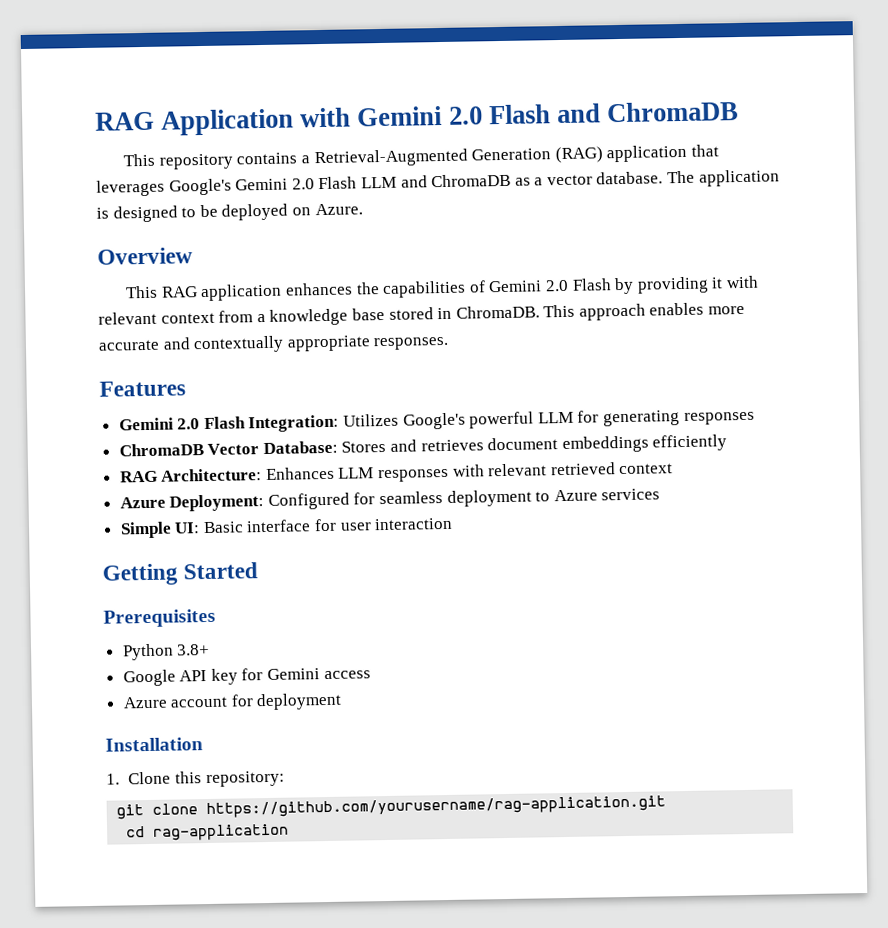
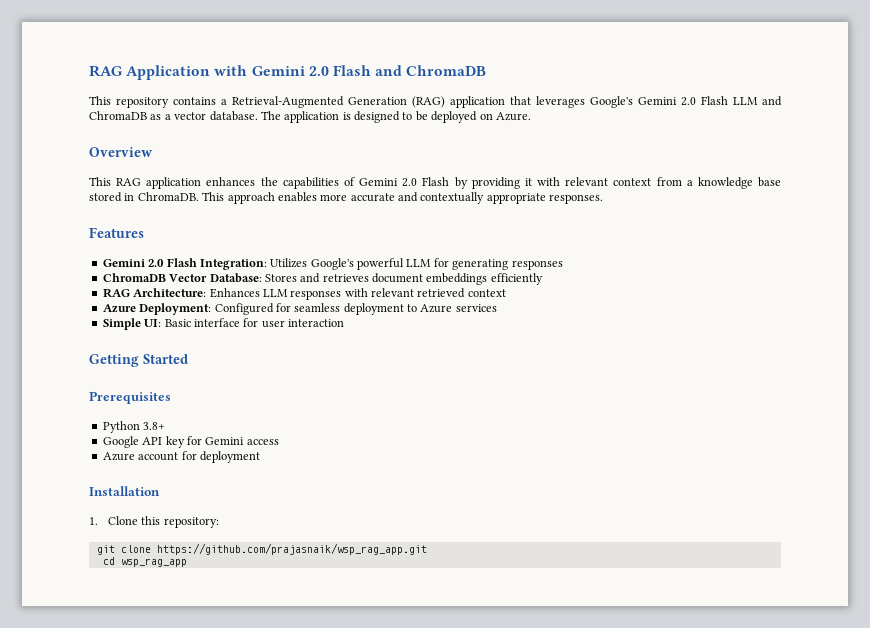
[206,795,667,819] https://github.com/yourusername/rag-application.git -> [156,543,427,555] https://github.com/prajasnaik/wsp_rag_app.git
[153,823,290,841] rag-application -> [120,558,187,567] wsp_rag_app

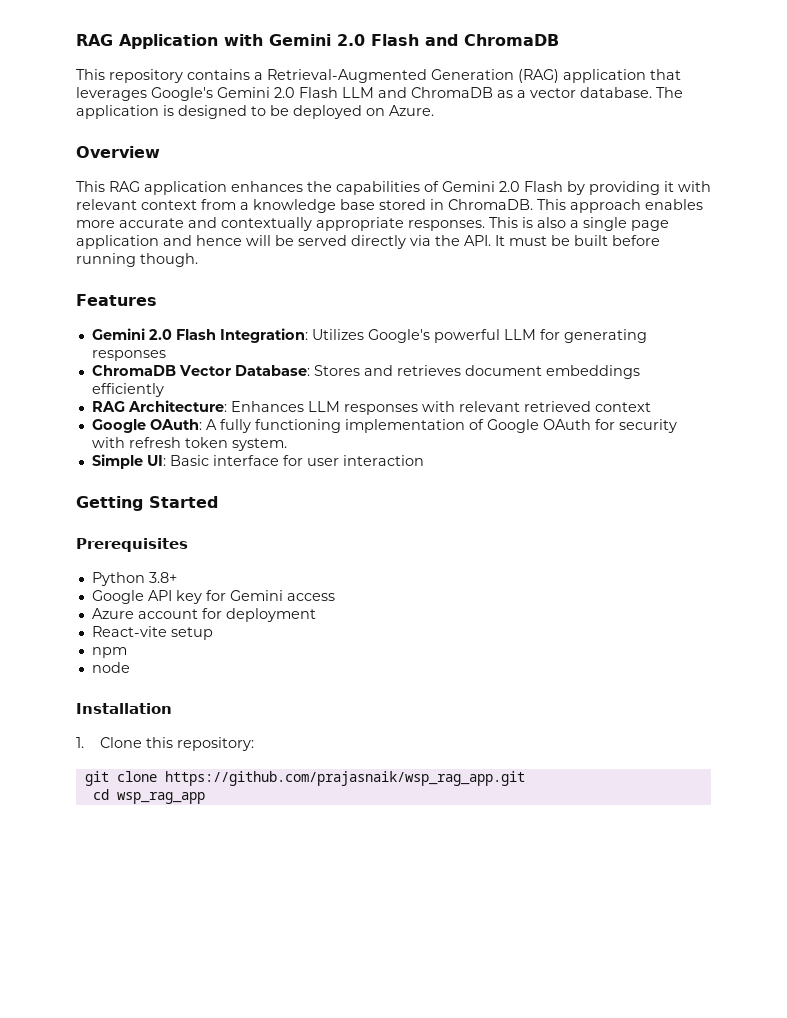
(604, 199) none -> [489,217,669,231] [76,235,660,249] [76,253,198,267] This is also a single page application and hence will be served directly via the API. It must be built before running though.
[102,303,497,315] Azure Deployment: Configured for seamless deployment to Azure services -> [91,419,677,433] [91,437,287,451] Google OAuth: A fully functioning implementation of Google OAuth for security with refresh token system.
(260, 457) none -> [91,626,213,640] [91,647,127,658] [91,662,130,673] // React-vite setup // npm // node

